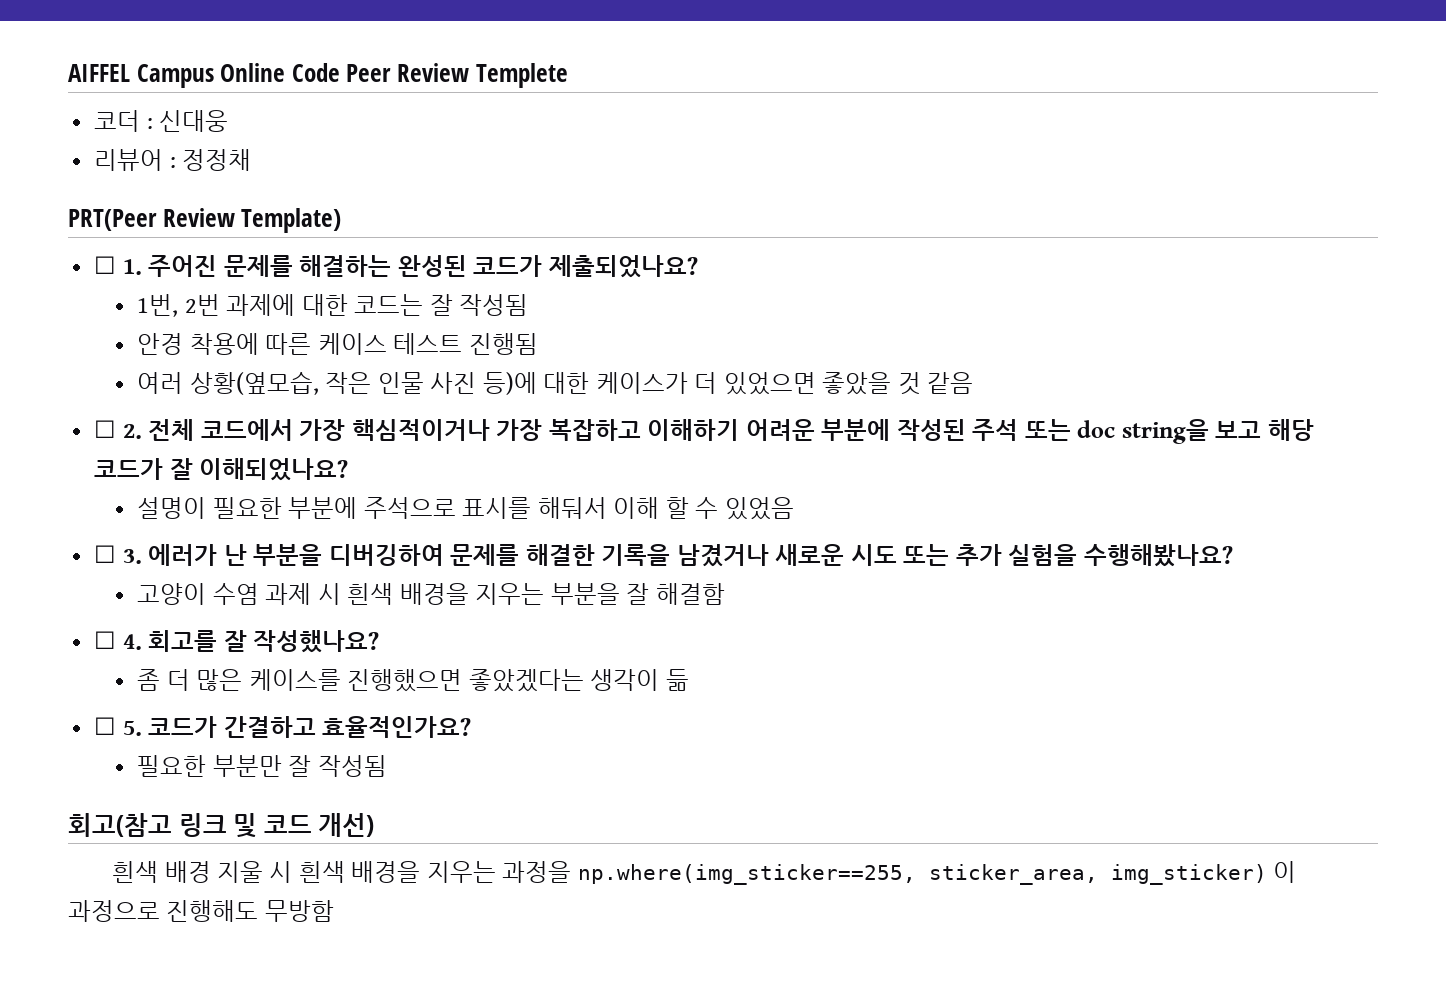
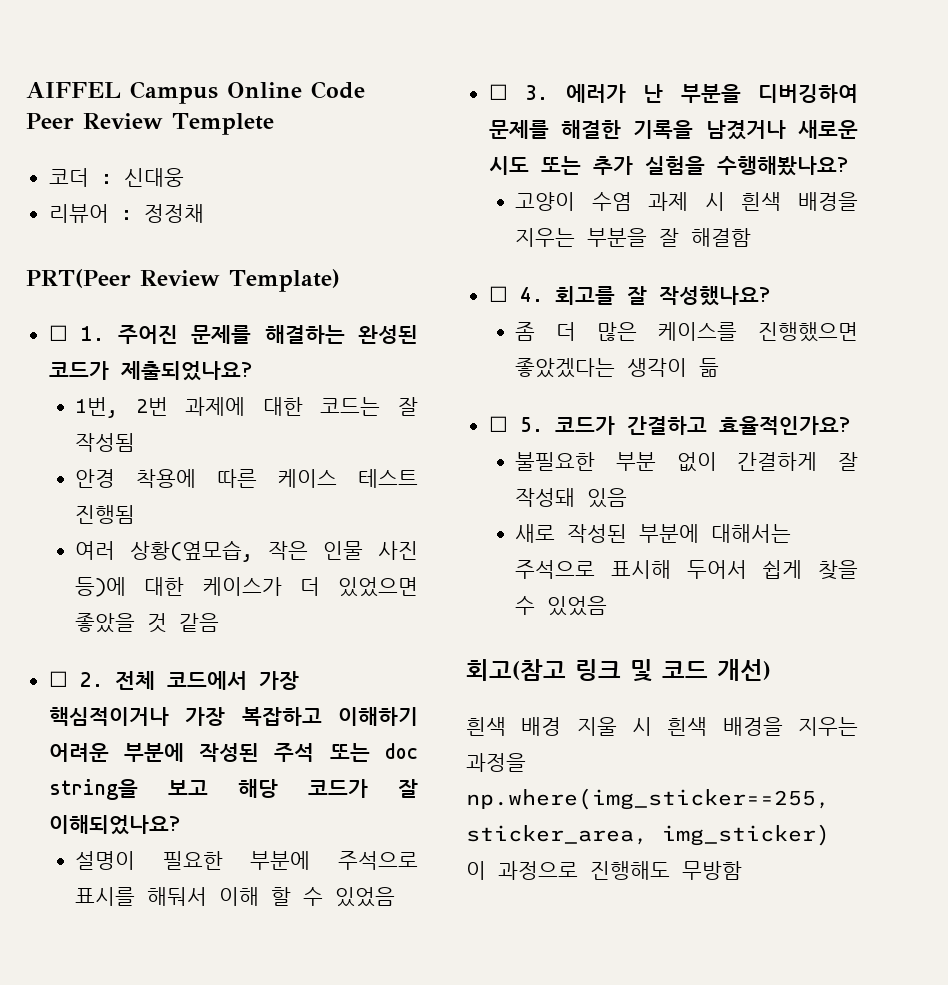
[137,755,387,777] 필요한 부분만 잘 작성됨 -> [515,452,858,472] [515,488,628,508] [515,524,792,543] [515,560,858,580] [515,596,608,616] 불필요한 부분 없이 간결하게 잘 작성돼 있음 // 새로 작성된 부분에 대해서는 주석으로 표시해 두어서 쉽게 찾을 수 있었음

